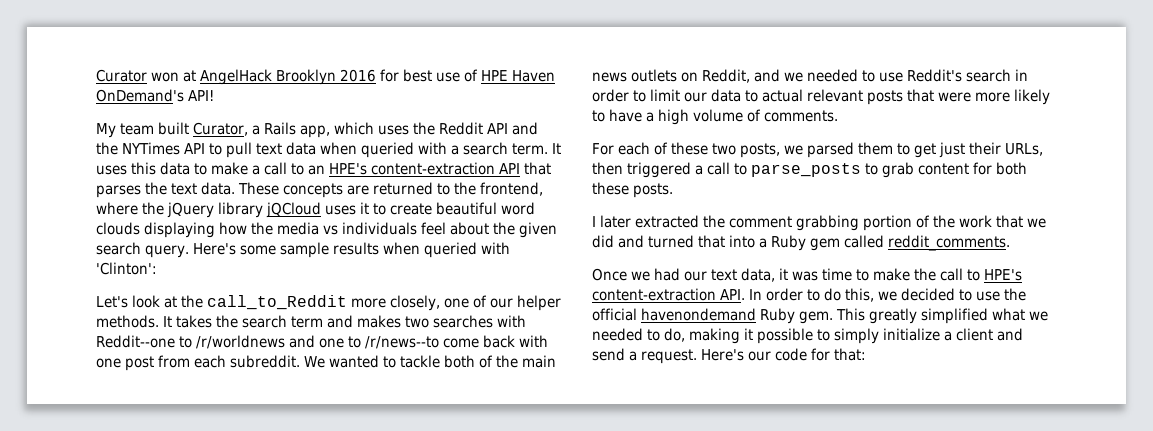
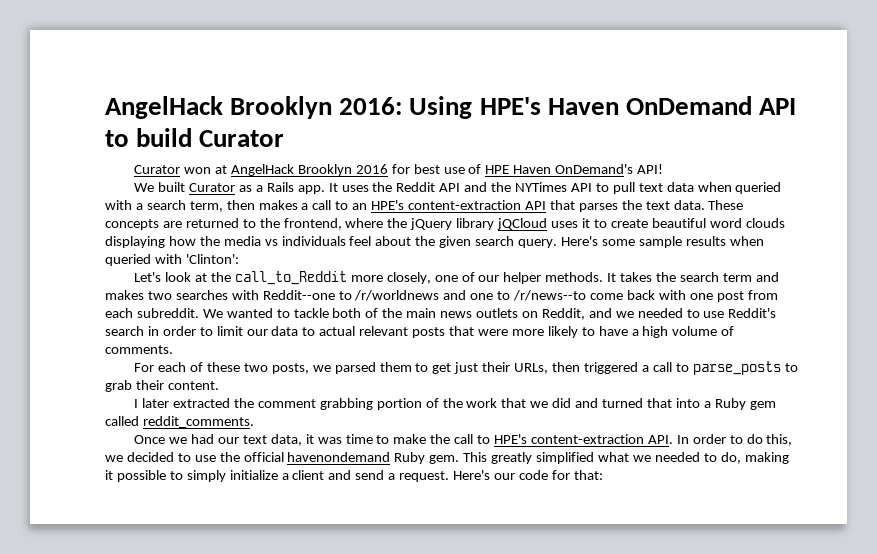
(96, 75) none -> [105,96,797,119] [105,128,285,147] AngelHack Brooklyn 2016: Using HPE's Haven OnDemand API to build Curator //
[96,122,374,138] My team built Curator, a Rails app, which -> [134,182,338,194] We built Curator as a Rails app. It
[512,143,561,155] [96,162,248,175] term. It uses this data to make -> [189,200,298,212] term, then makes
[918,162,1027,175] [592,182,673,198] content for both these posts. -> [135,380,219,390] their content.

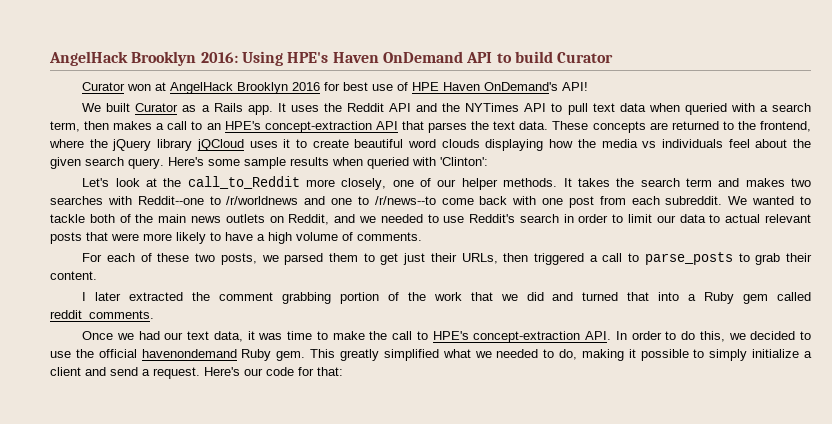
[408,200,522,210] content-extraction -> [264,121,372,133] concept-extraction
[530,434,644,444] content-extraction -> [473,331,581,343] concept-extraction

